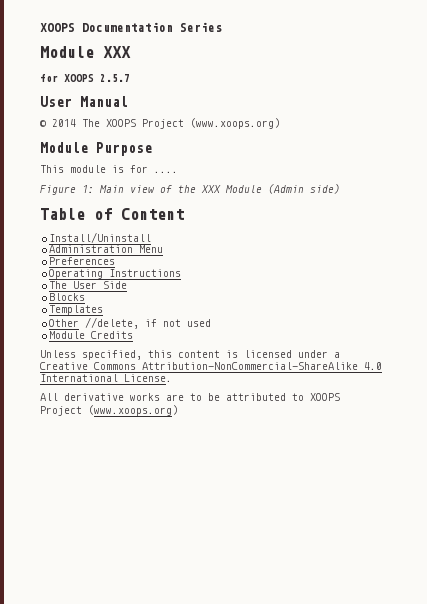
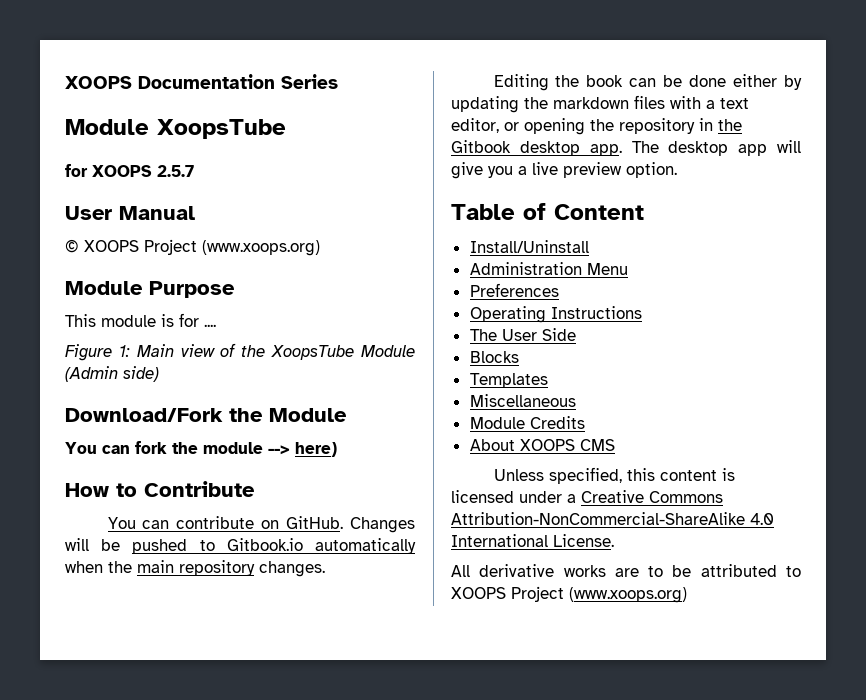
[103,46,131,58] XXX -> [157,119,286,139] XoopsTube
[52,119,100,127] 2014 The -> (79, 246) none
[201,185,221,193] XXX -> [271,345,355,360] XoopsTube
(340, 189) none -> [65,408,347,422] [65,441,337,457] [65,481,255,497] [107,516,415,533] [65,538,416,554] [65,560,325,577] [493,74,802,91] [451,95,749,113] [451,118,742,135] [451,140,801,156] [451,162,677,179] // Download/Fork the Module // You can fork the module --> here) // How to Contribute // You can contribute on GitHub. Changes will be pushed to Gitbook.io automatically when the main repository changes. // Editing the book can be done either by updating the markdown files with a text editor, or opening the repository in the Gitbook desktop app. The desktop app will give you a live preview option.
[49,317,212,329] Other //delete, if not used -> [469,394,576,407] Miscellaneous
(134, 335) none -> [469,439,615,451] // About XOOPS CMS

